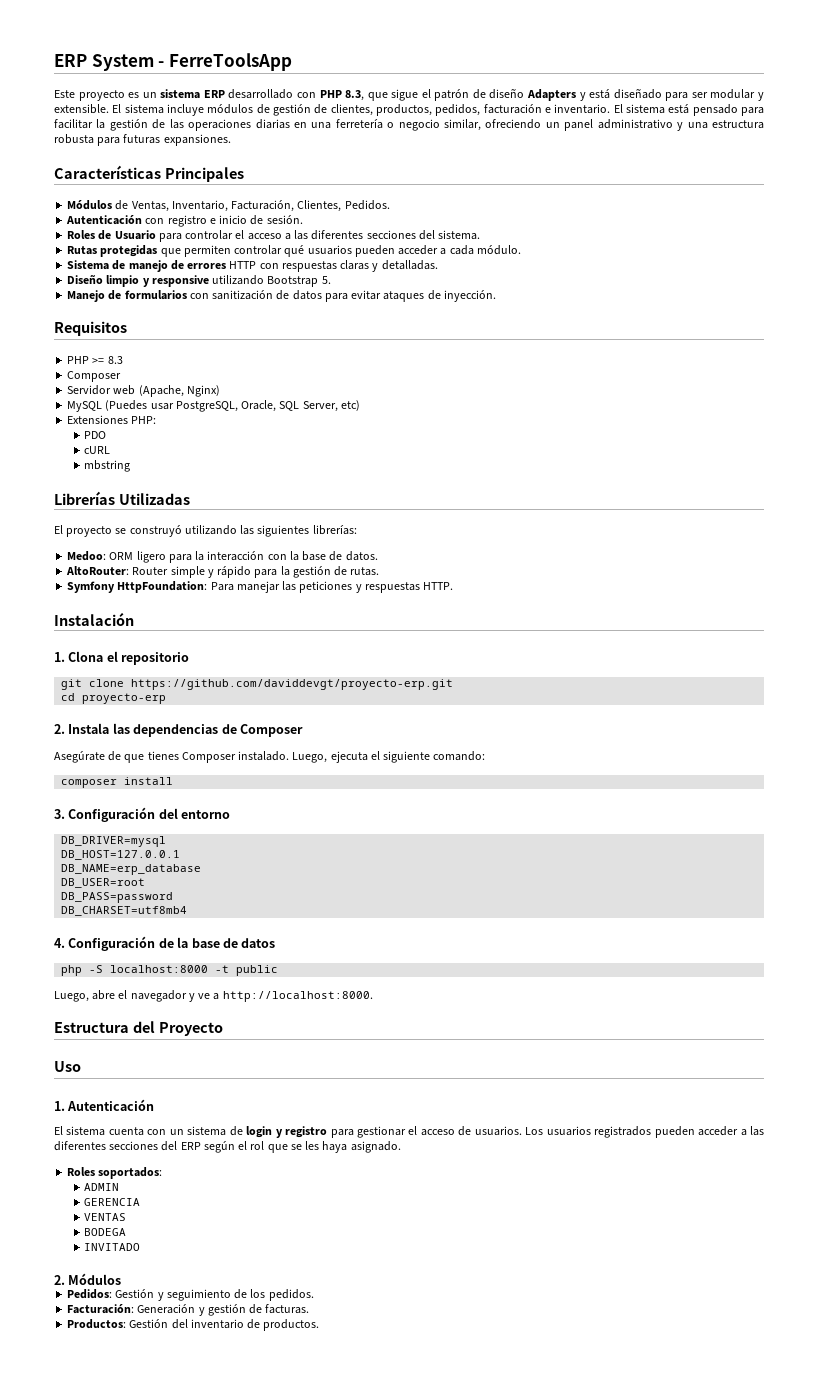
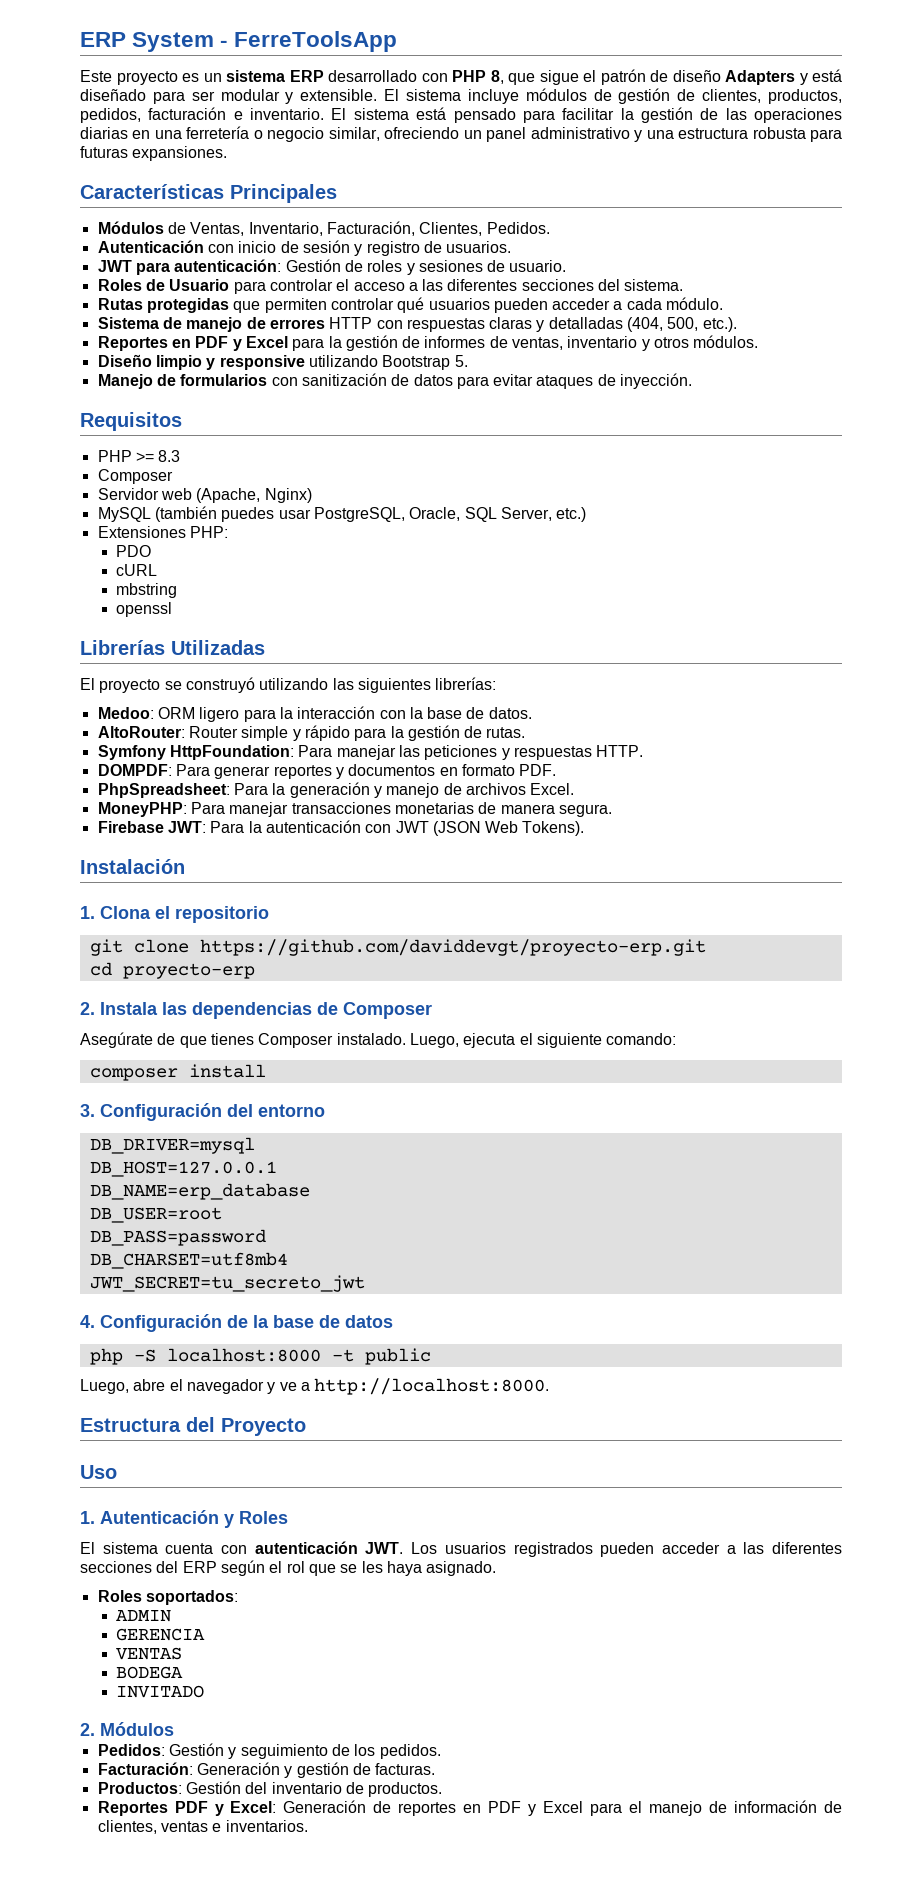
[345,90,365,101] 8.3, -> [490,70,504,84] 8,
[167,215,303,227] registro e inicio de sesión. -> [238,240,512,256] [97,259,567,275] inicio de sesión y registro de usuarios. // JWT para autenticación: Gestión de roles y sesiones de usuario.
[381,260,438,270] detalladas. -> [548,317,737,332] [97,335,759,351] detalladas (404, 500, etc.). // Reportes en PDF y Excel para la gestión de informes de ventas, inventario y otros módulos.
[105,400,148,411] (Puedes -> [154,506,275,522] (también puedes
[340,400,360,411] etc) -> [556,507,587,522] etc.)
(131, 466) none -> [116,602,173,617] // openssl
(454, 586) none -> [97,764,557,779] [97,782,575,798] [97,802,612,817] [97,820,585,836] // DOMPDF: Para generar reportes y documentos en formato PDF. // PhpSpreadsheet: Para la generación y manejo de archivos Excel. // MoneyPHP: Para manejar transacciones monetarias de manera segura. // Firebase JWT: Para la autenticación con JWT (JSON Web Tokens).
(188, 911) none -> [89,1275,365,1292] // JWT_SECRET=tu_secreto_jwt
(155, 1105) none -> [224,1511,288,1528] y Roles
[169,1126,522,1138] un sistema de login y registro para gestionar el acceso de usuarios. -> [254,1541,404,1554] autenticación JWT.
(320, 1325) none -> [97,1800,842,1816] [97,1820,308,1834] // Reportes PDF y Excel: Generación de reportes en PDF y Excel para el manejo de información de clientes, ventas e inventarios.

